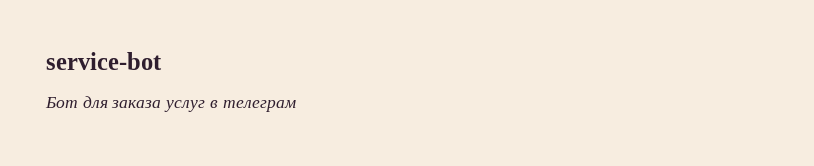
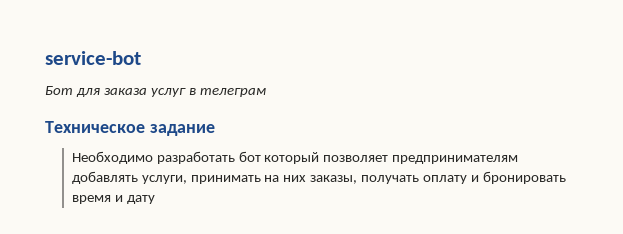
(296, 106) none -> [45,121,215,136] [71,151,519,164] [71,171,566,184] [71,195,155,204] // Техническое задание // Необходимо разработать бот который позволяет предпринимателям добавлять услуги, принимать на них заказы, получать оплату и бронировать время и дату

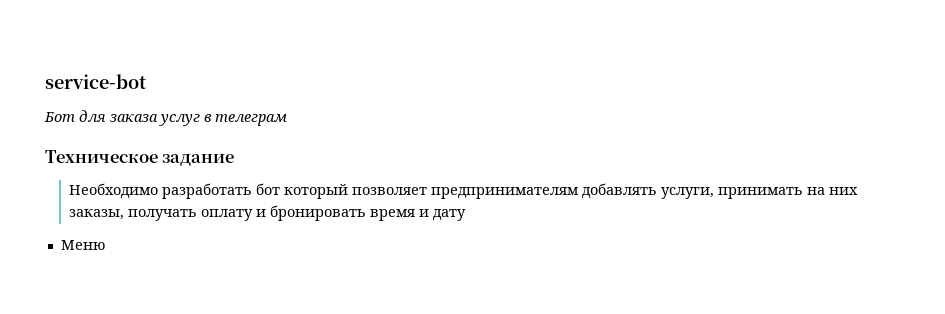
(155, 199) none -> [60,240,105,250] // Меню

